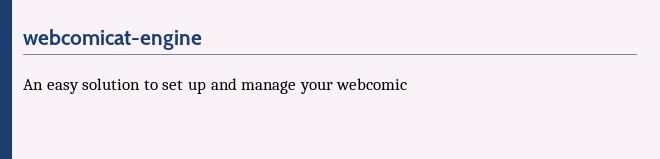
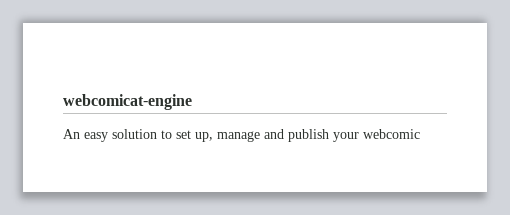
[187,78,297,94] up and manage -> [195,129,329,142] up, manage and publish

